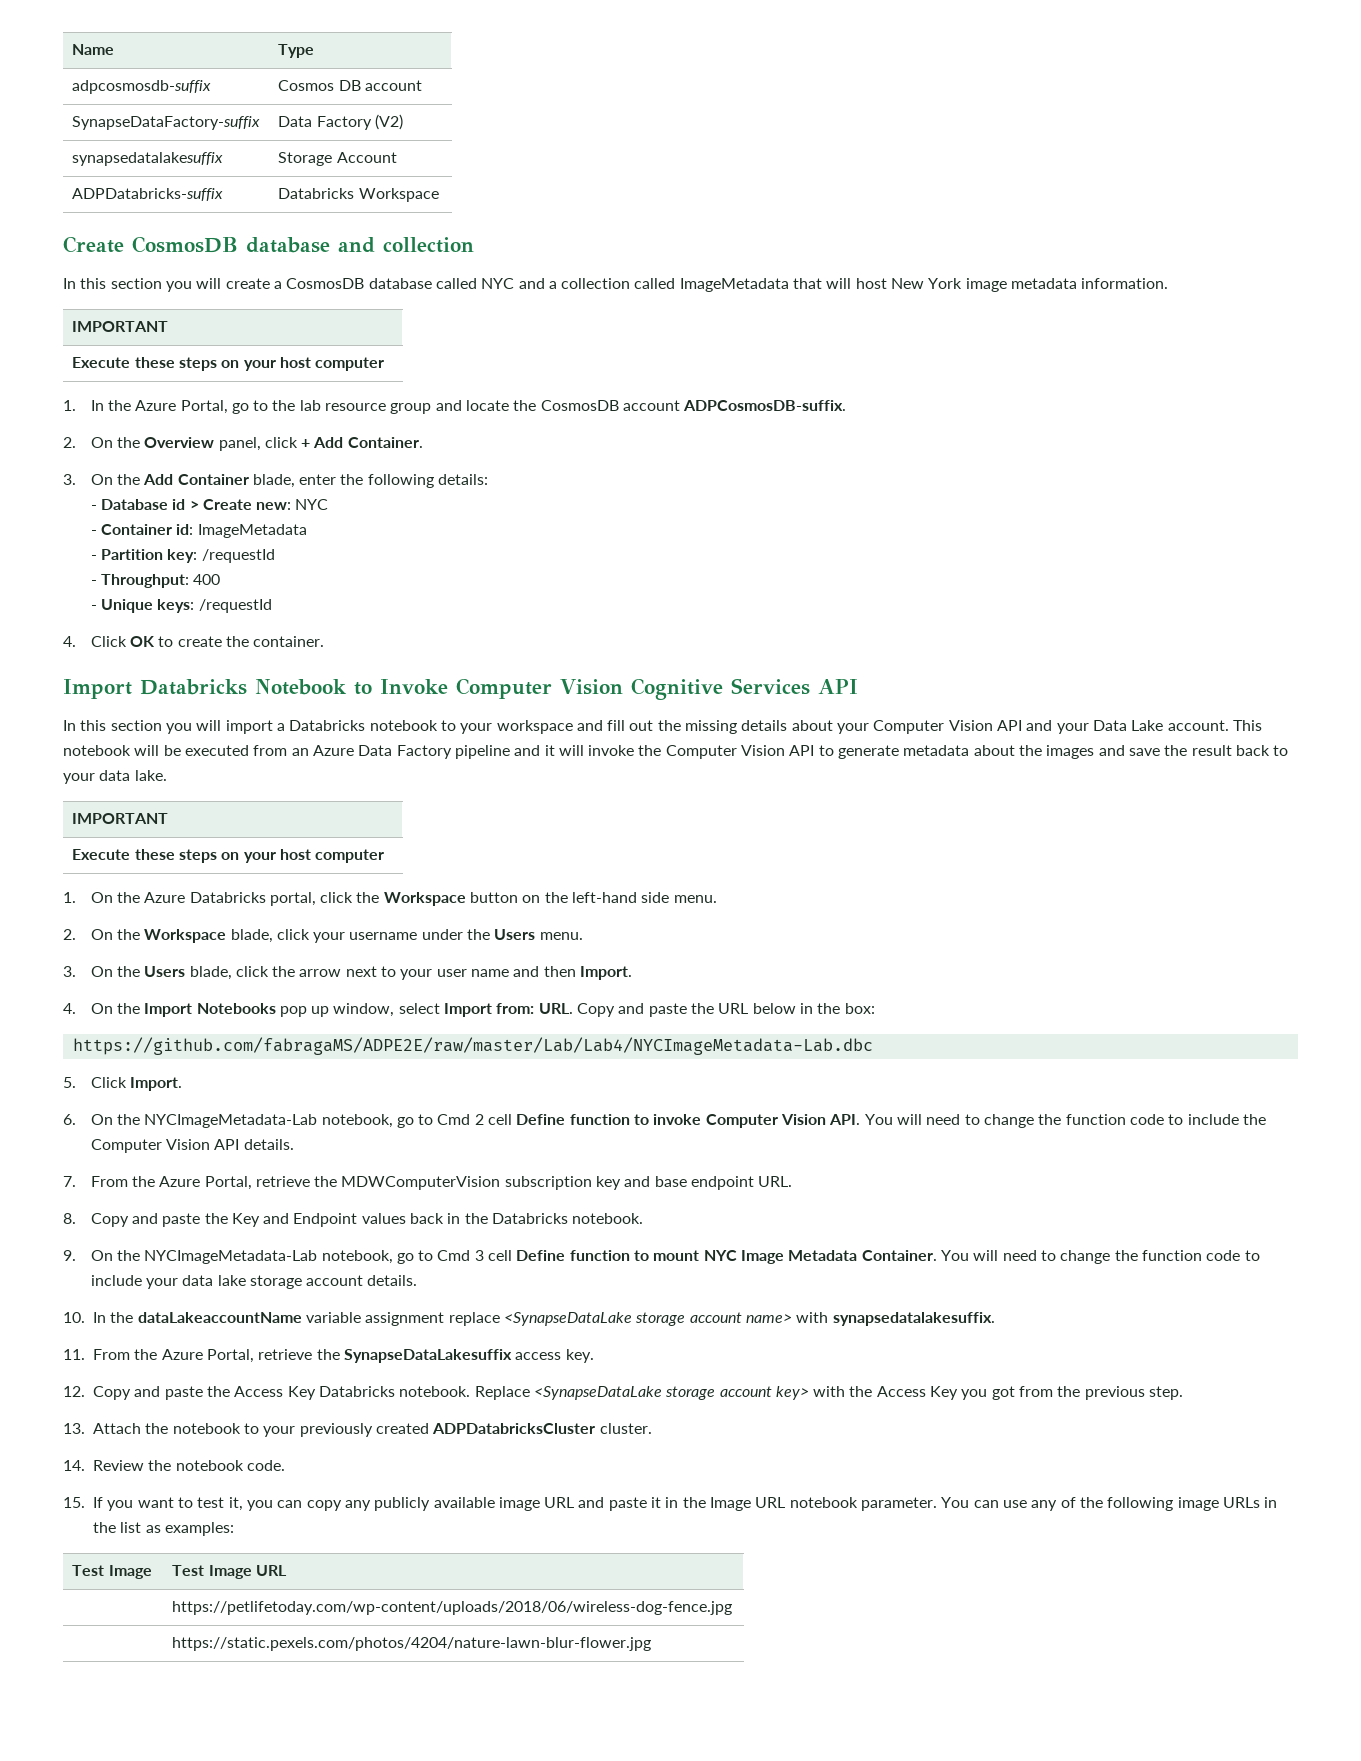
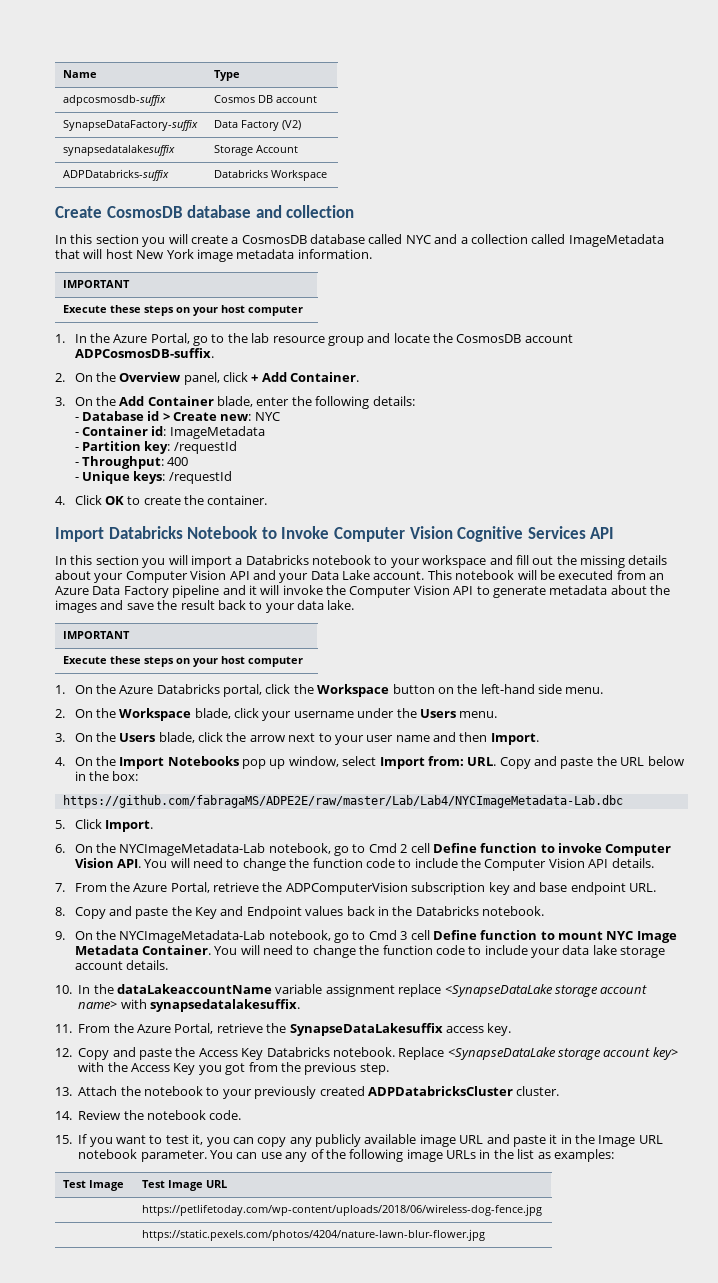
[341,1176,501,1190] MDWComputerVision -> [285,882,408,895] ADPComputerVision

